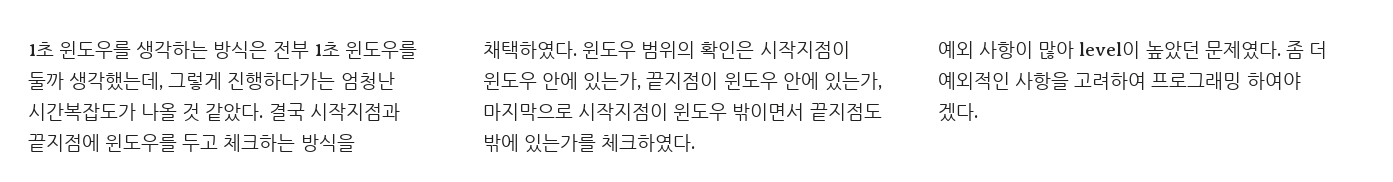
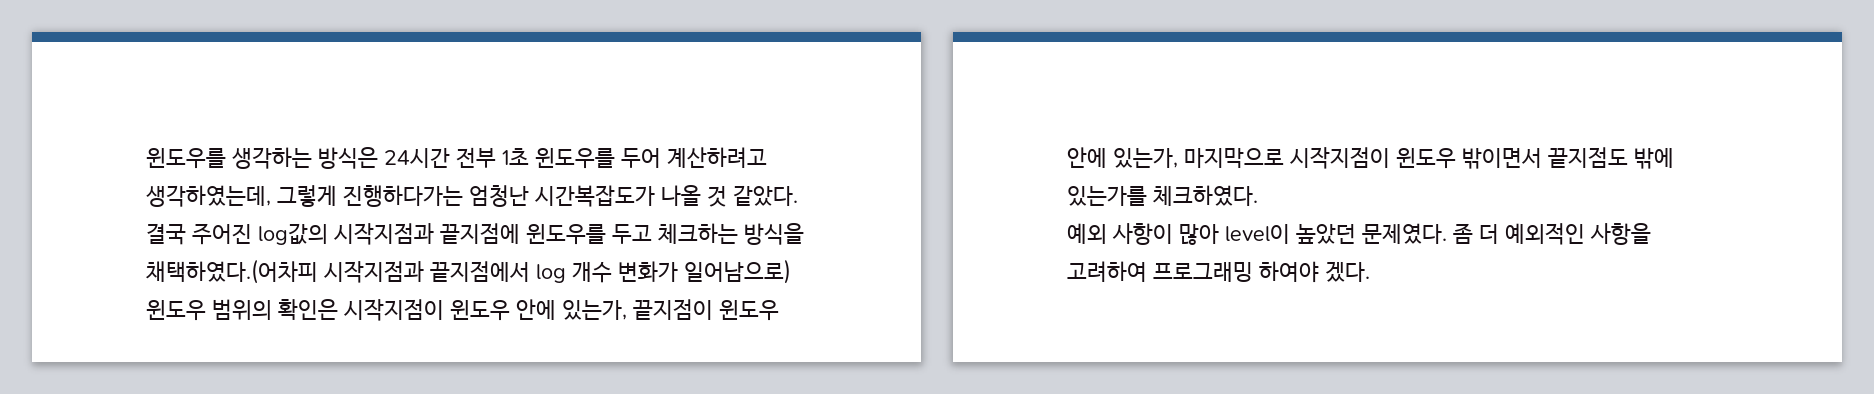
[28,42,54,56] 1초 -> (146, 158) none
(268, 50) none -> [384,148,450,168] 24시간
[28,72,164,91] 둘까 생각했는데, -> [621,147,767,168] [146,185,271,207] 두어 계산하려고 생각하였는데,
(305, 112) none -> [192,223,328,245] 주어진 log값의
[483,41,577,60] 채택하였다. -> [146,259,791,284] 채택하였다.(어차피 시작지점과 끝지점에서 log 개수 변화가 일어남으로)

